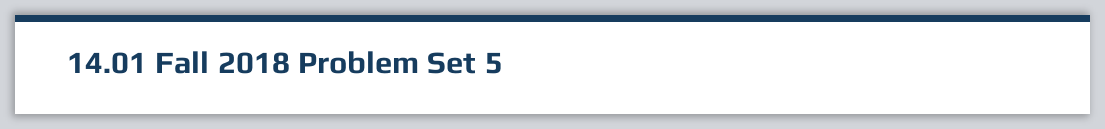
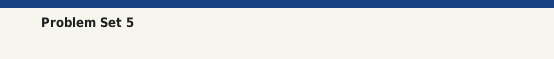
[67,51,290,74] 14.01 Fall 2018 -> (41, 22) none

